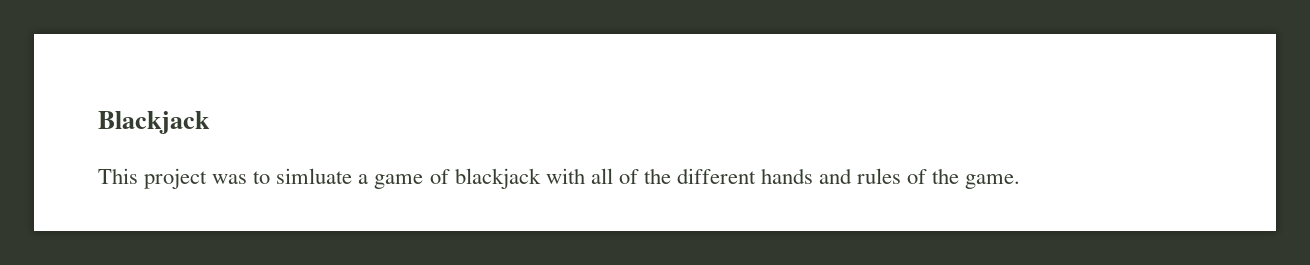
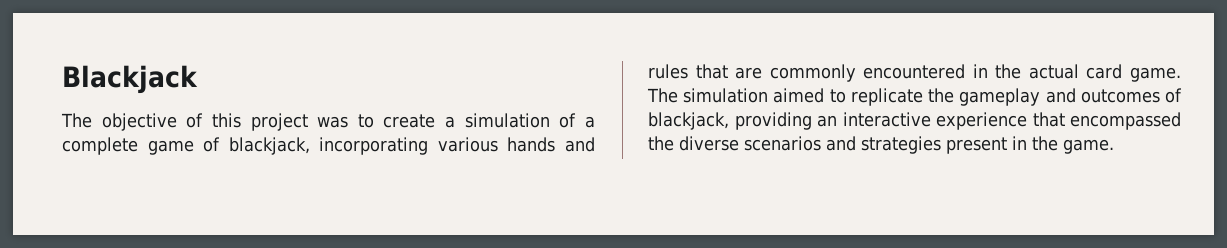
[98,168,928,189] This project was to simluate a game of blackjack with all of the different hands and rules of -> [61,113,595,131] [62,137,595,155] [648,64,1181,82] [647,88,1182,106] [648,112,1181,130] [648,136,1027,154] The objective of this project was to create a simulation of a complete game of blackjack, incorporating various hands and rules that are commonly encountered in the actual card game. The simulation aimed to replicate the gameplay and outcomes of blackjack, providing an interactive experience that encompassed the diverse scenarios and strategies present in

